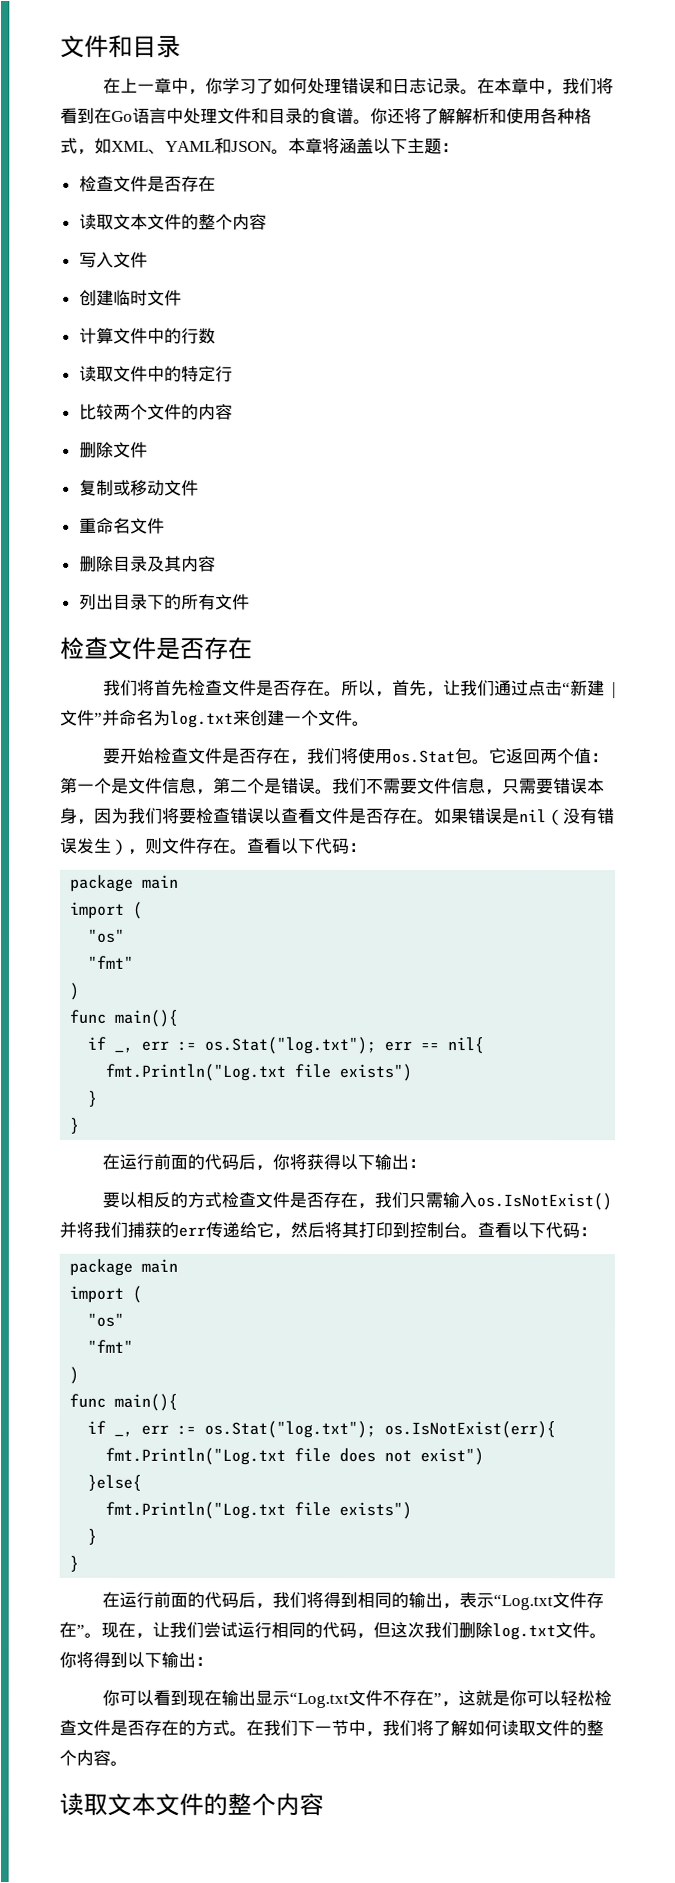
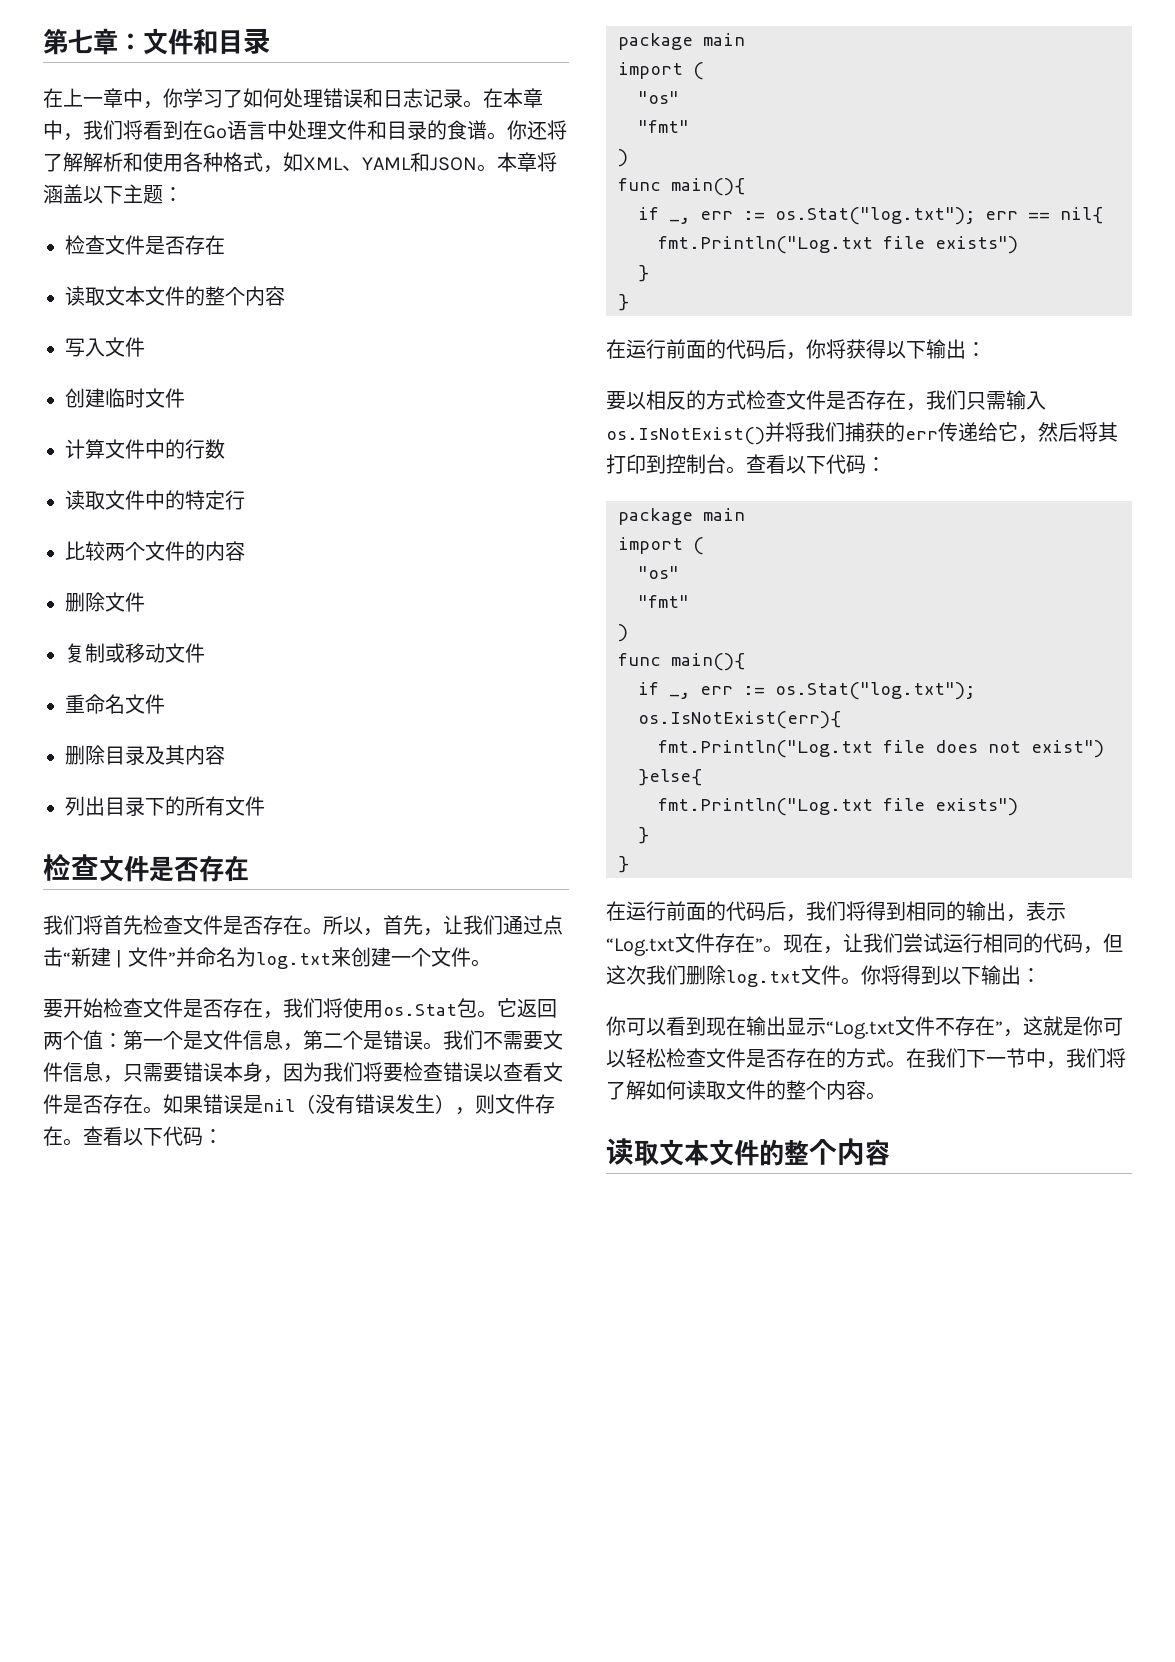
(60, 46) none -> [43,28,143,55] 第七章：

